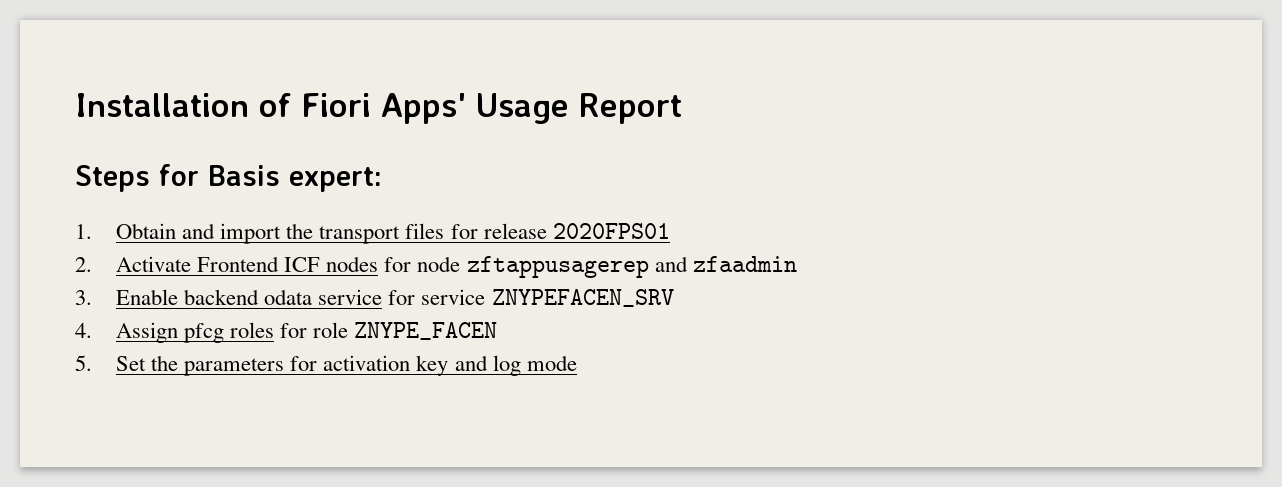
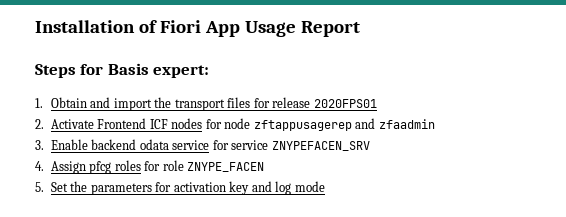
[381,93,466,124] Apps' -> [204,21,240,37] App

